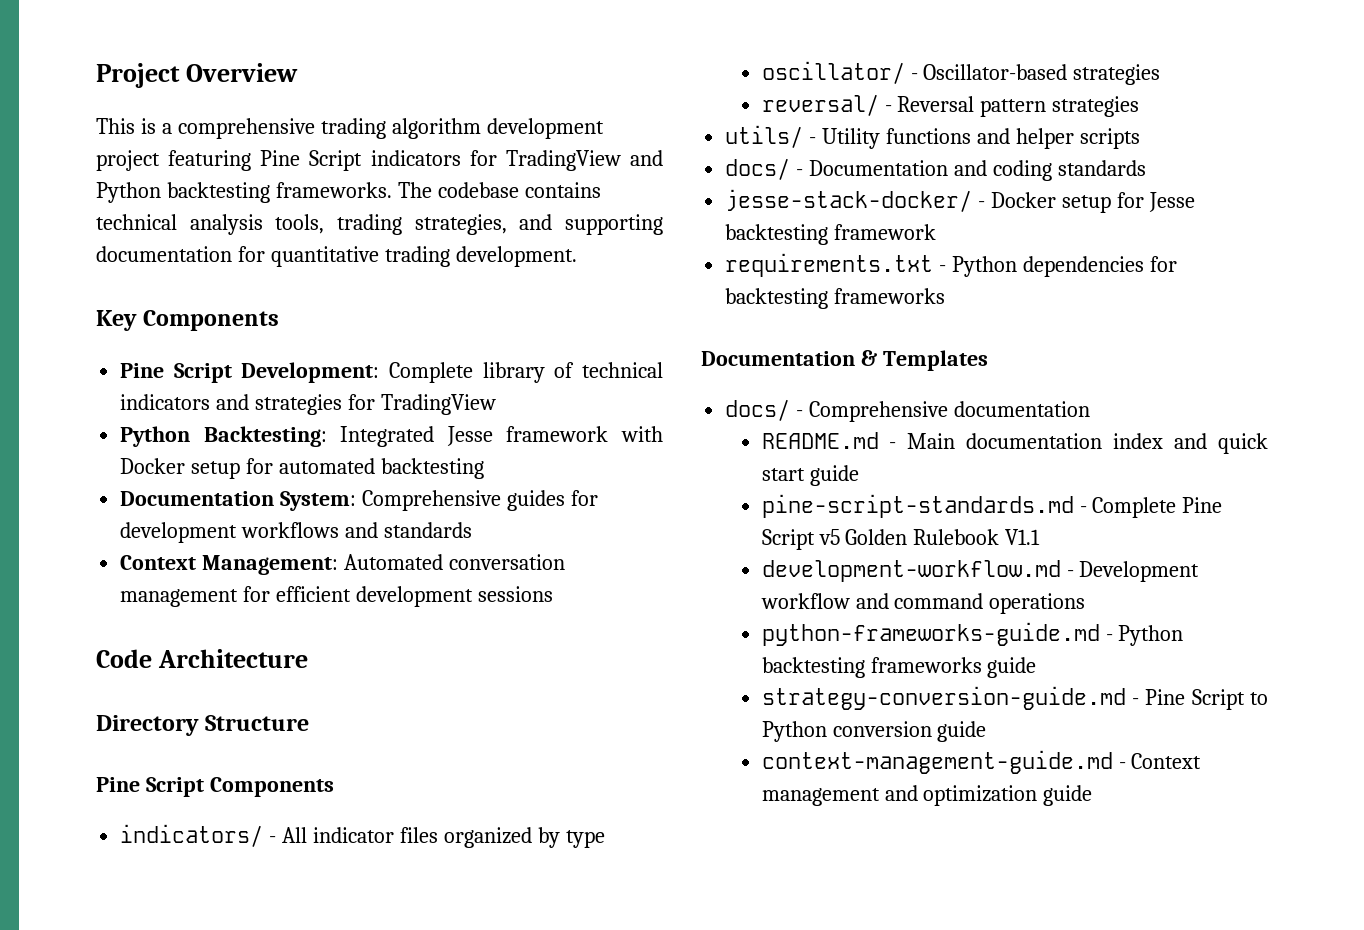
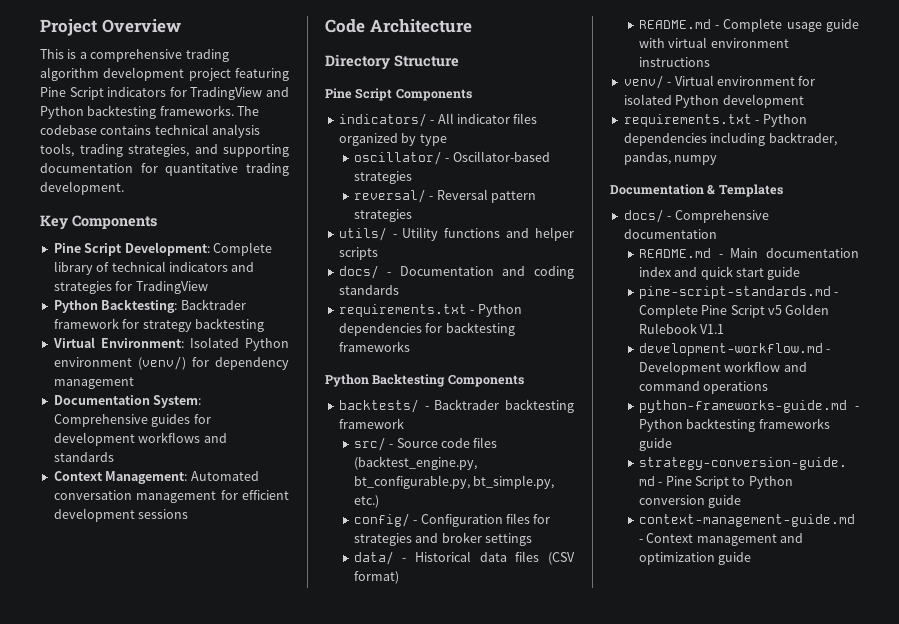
[340,426,663,447] [120,458,484,479] Integrated Jesse framework with Docker setup for automated backtesting -> [180,299,246,310] [53,318,264,332] [52,337,289,351] [53,356,289,370] [53,377,134,389] Backtrader framework for strategy backtesting // Virtual Environment: Isolated Python environment (venv/) for dependency management
[725,189,1195,213] [725,224,937,245] // jesse-stack-docker/ - Docker setup for Jesse backtesting framework -> (399, 290) none
(946, 296) none -> [325,374,524,387] [338,399,574,413] [338,418,404,429] [353,437,498,451] [353,456,477,470] [353,475,555,489] [353,495,379,508] [353,513,551,527] [353,532,532,546] [353,551,575,565] [353,571,399,584] [638,18,859,32] [638,37,789,48] [638,57,710,67] [623,75,816,89] [623,94,804,108] [623,114,807,127] [623,132,837,146] [623,152,718,165] // Python Backtesting Components // backtests/ - Backtrader backtesting framework // src/ - Source code files (backtest_engine.py, bt_configurable.py, bt_simple.py, etc.) // config/ - Configuration files for strategies and broker settings // data/ - Historical data files (CSV format) // README.md - Complete usage guide with virtual environment instructions // venv/ - Virtual environment for isolated Python development // requirements.txt - Python dependencies including backtrader, pandas, numpy

